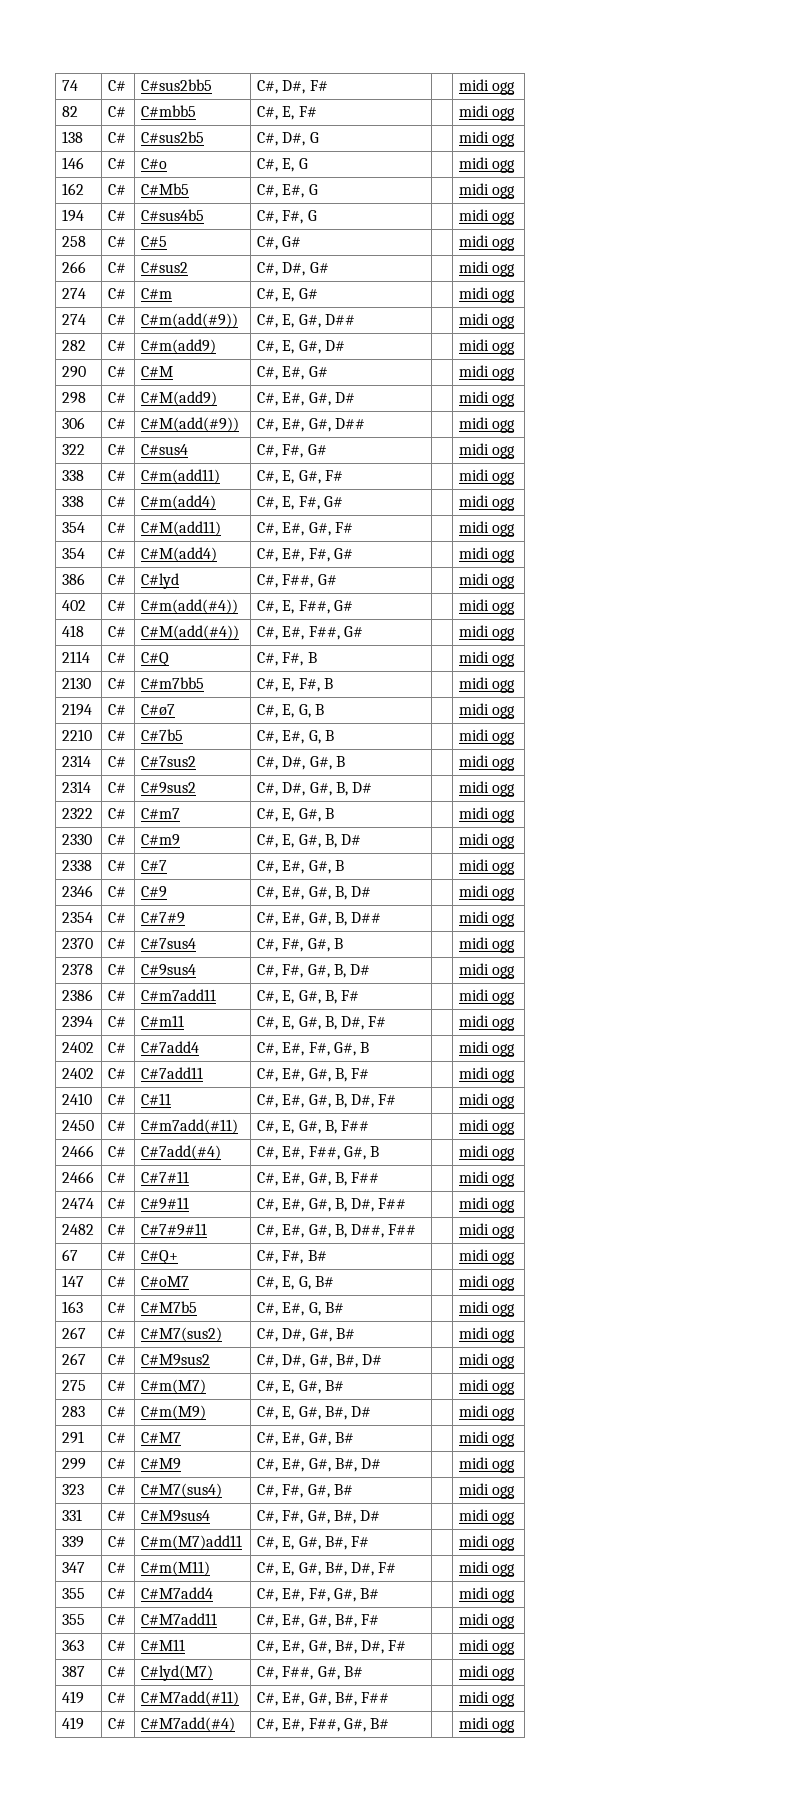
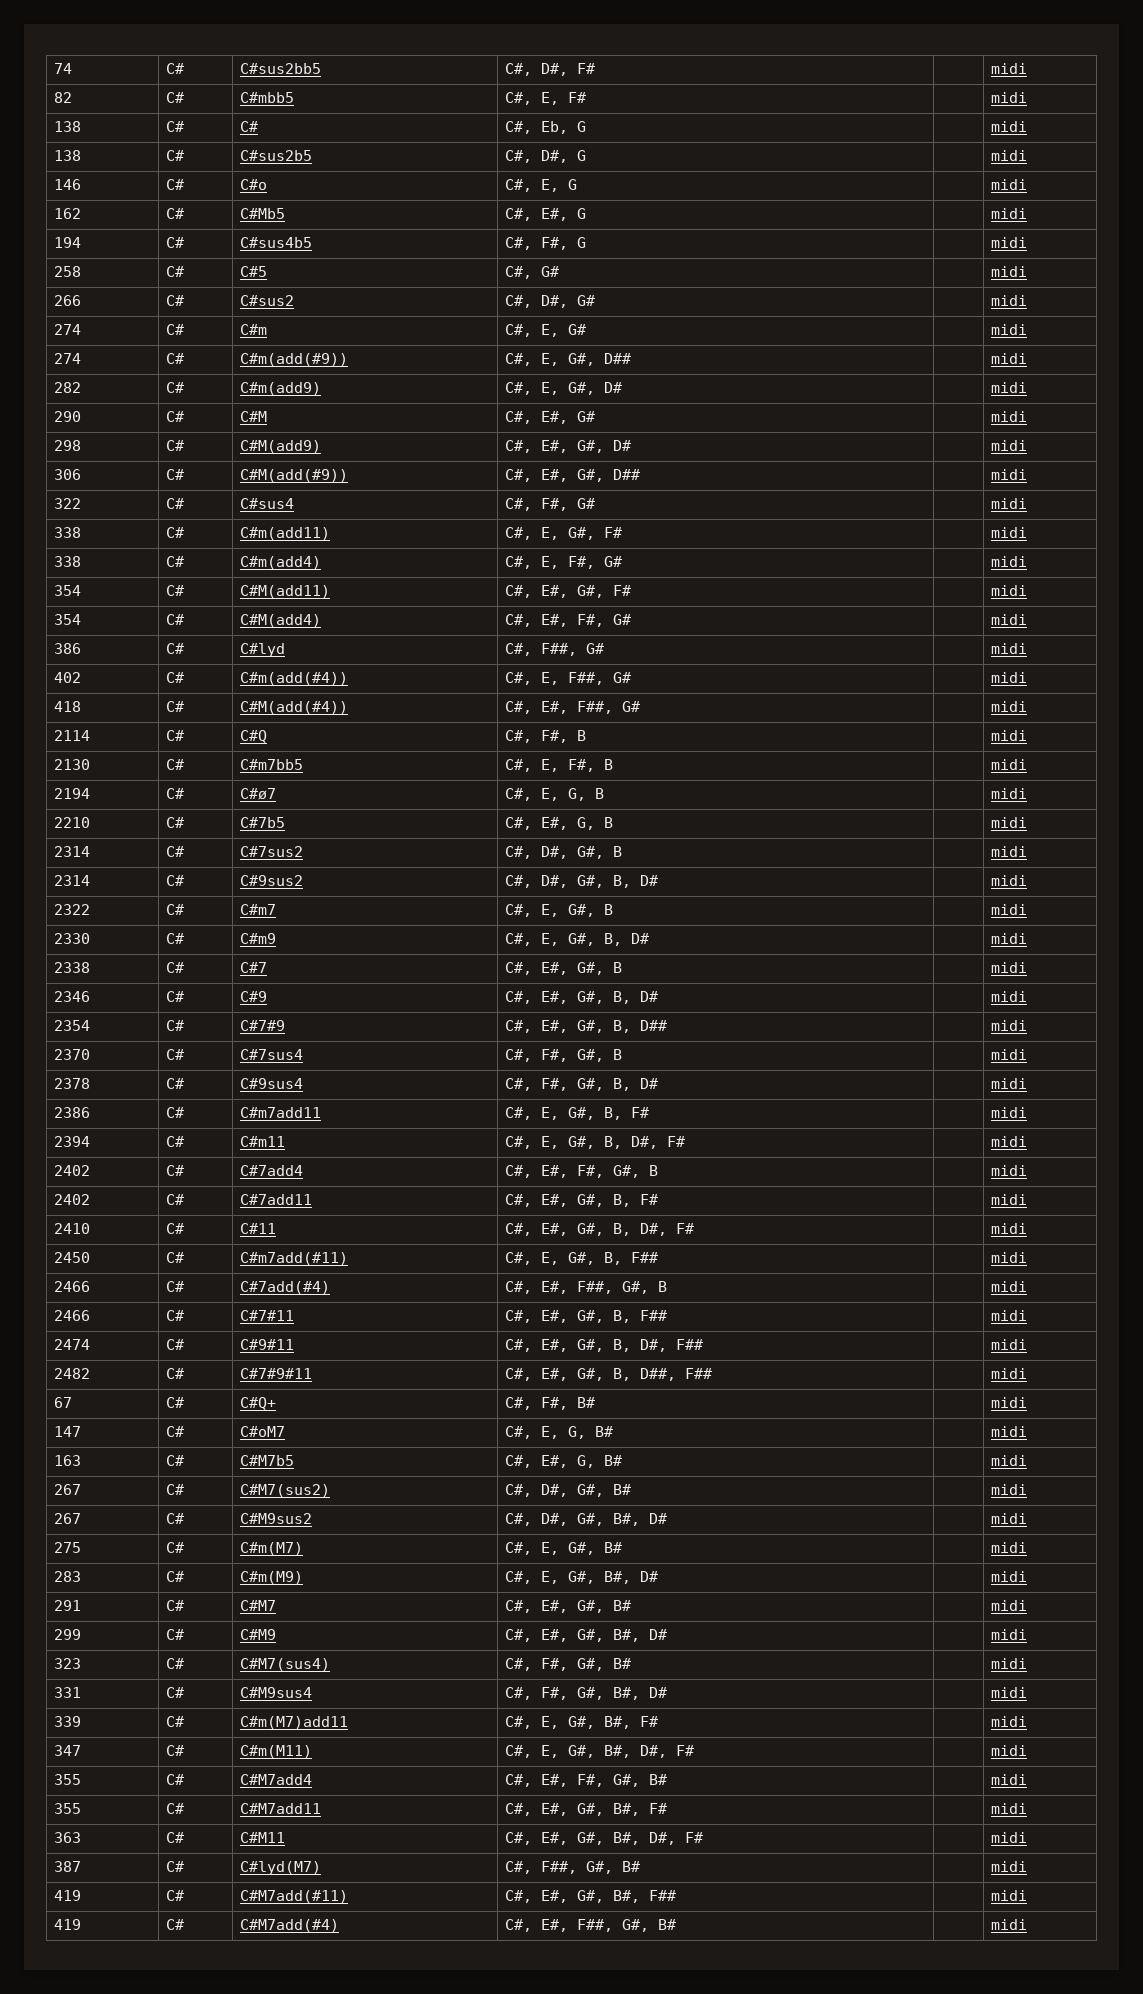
[492,82,516,95] ogg -> (1027, 68) none
[492,108,516,121] ogg -> [53,121,81,132] [165,121,184,132] [239,121,258,132] [504,121,586,134] [990,121,1027,132] // 138 | C# | C# | C#, Eb, G | | midi
[492,134,516,147] ogg -> (1027, 155) none
[492,160,516,173] ogg -> (1027, 184) none
[492,186,516,199] ogg -> (1027, 213) none
[492,212,516,225] ogg -> (1027, 242) none
[492,238,516,251] ogg -> (1027, 271) none
[492,264,516,277] ogg -> (1027, 300) none
[492,290,516,303] ogg -> (1027, 329) none
[492,316,516,329] ogg -> (1027, 358) none
[492,342,516,355] ogg -> (1027, 387) none
[492,368,516,381] ogg -> (1027, 416) none
[492,394,516,407] ogg -> (1027, 445) none
[492,420,516,433] ogg -> (1027, 474) none
[492,446,516,459] ogg -> (1027, 503) none
[492,472,516,485] ogg -> (1027, 532) none
[492,498,516,511] ogg -> (1027, 561) none
[492,524,516,537] ogg -> (1027, 590) none
[492,550,516,563] ogg -> (1027, 619) none
[492,576,516,589] ogg -> (1027, 648) none
[492,602,516,615] ogg -> (1027, 677) none
[492,628,516,641] ogg -> (1027, 706) none
[492,654,516,667] ogg -> (1027, 735) none
[492,680,516,693] ogg -> (1027, 764) none
[492,706,516,719] ogg -> (1027, 793) none
[492,732,516,745] ogg -> (1027, 822) none
[492,758,516,771] ogg -> (1027, 851) none
[492,784,516,797] ogg -> (1027, 880) none
[492,810,516,823] ogg -> (1027, 909) none
[492,836,516,849] ogg -> (1027, 938) none
[492,862,516,875] ogg -> (1027, 967) none
[492,888,516,901] ogg -> (1027, 996) none
[492,914,516,927] ogg -> (1027, 1025) none
[492,940,516,953] ogg -> (1027, 1054) none
[492,966,516,979] ogg -> (1027, 1083) none
[492,992,516,1005] ogg -> (1027, 1112) none
[492,1018,516,1031] ogg -> (1027, 1141) none
[492,1044,516,1057] ogg -> (1027, 1170) none
[492,1070,516,1083] ogg -> (1027, 1199) none
[492,1096,516,1109] ogg -> (1027, 1228) none
[492,1122,516,1135] ogg -> (1027, 1257) none
[492,1148,516,1161] ogg -> (1027, 1286) none
[492,1174,516,1187] ogg -> (1027, 1315) none
[492,1200,516,1213] ogg -> (1027, 1344) none
[492,1226,516,1239] ogg -> (1027, 1373) none
[492,1252,516,1265] ogg -> (1027, 1402) none
[492,1278,516,1291] ogg -> (1027, 1431) none
[492,1304,516,1317] ogg -> (1027, 1460) none
[492,1330,516,1343] ogg -> (1027, 1489) none
[492,1356,516,1369] ogg -> (1027, 1518) none
[492,1382,516,1395] ogg -> (1027, 1547) none
[492,1408,516,1421] ogg -> (1027, 1576) none
[492,1434,516,1447] ogg -> (1027, 1605) none
[492,1460,516,1473] ogg -> (1027, 1634) none
[492,1486,516,1499] ogg -> (1027, 1663) none
[492,1512,516,1525] ogg -> (1027, 1692) none
[492,1538,516,1551] ogg -> (1027, 1721) none
[492,1564,516,1577] ogg -> (1027, 1750) none
[492,1590,516,1603] ogg -> (1027, 1779) none
[492,1616,516,1629] ogg -> (1027, 1808) none
[492,1642,516,1655] ogg -> (1027, 1837) none
[492,1668,516,1681] ogg -> (1027, 1866) none
[492,1694,516,1707] ogg -> (1027, 1895) none
[492,1720,516,1733] ogg -> (1027, 1924) none

